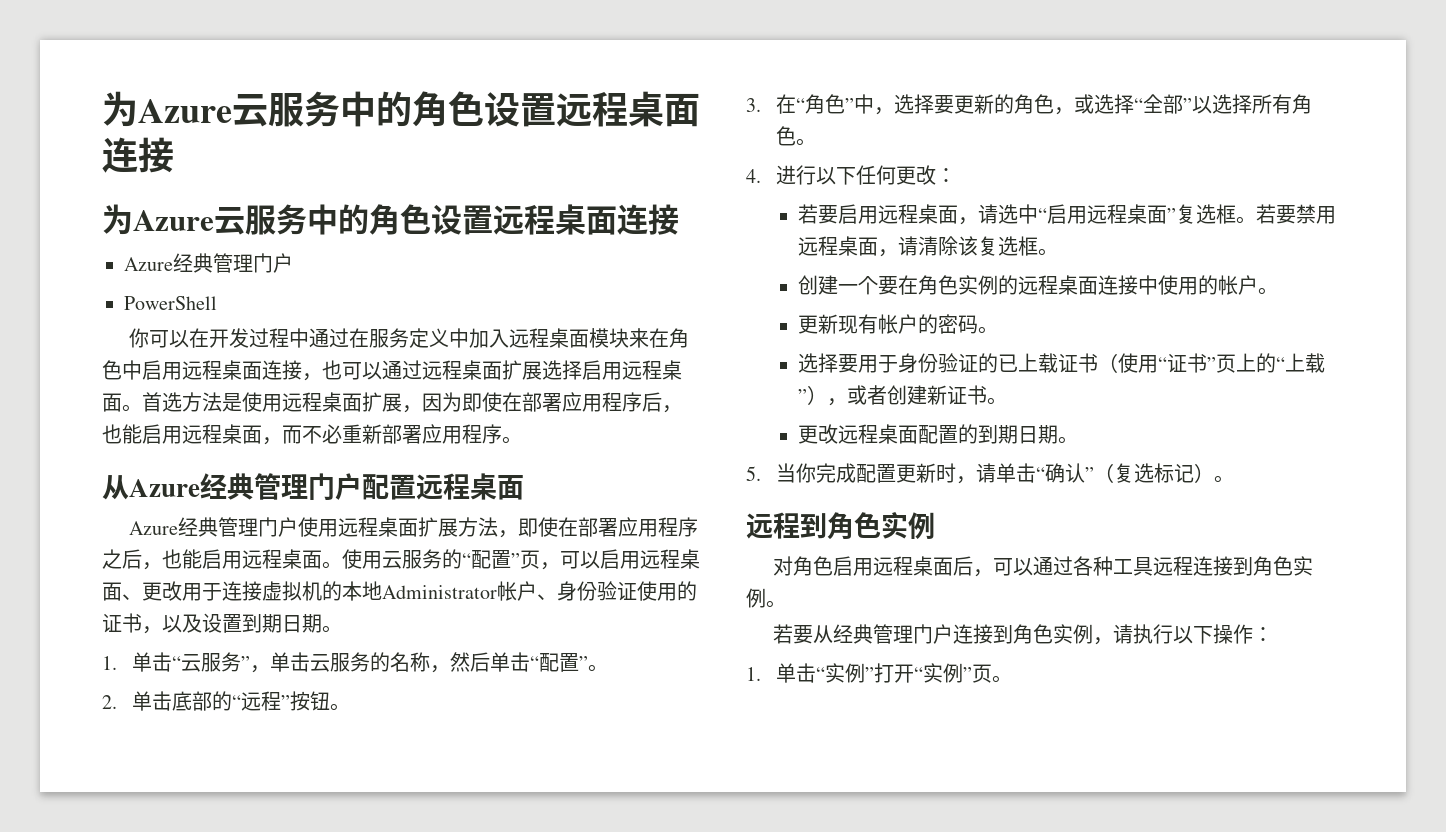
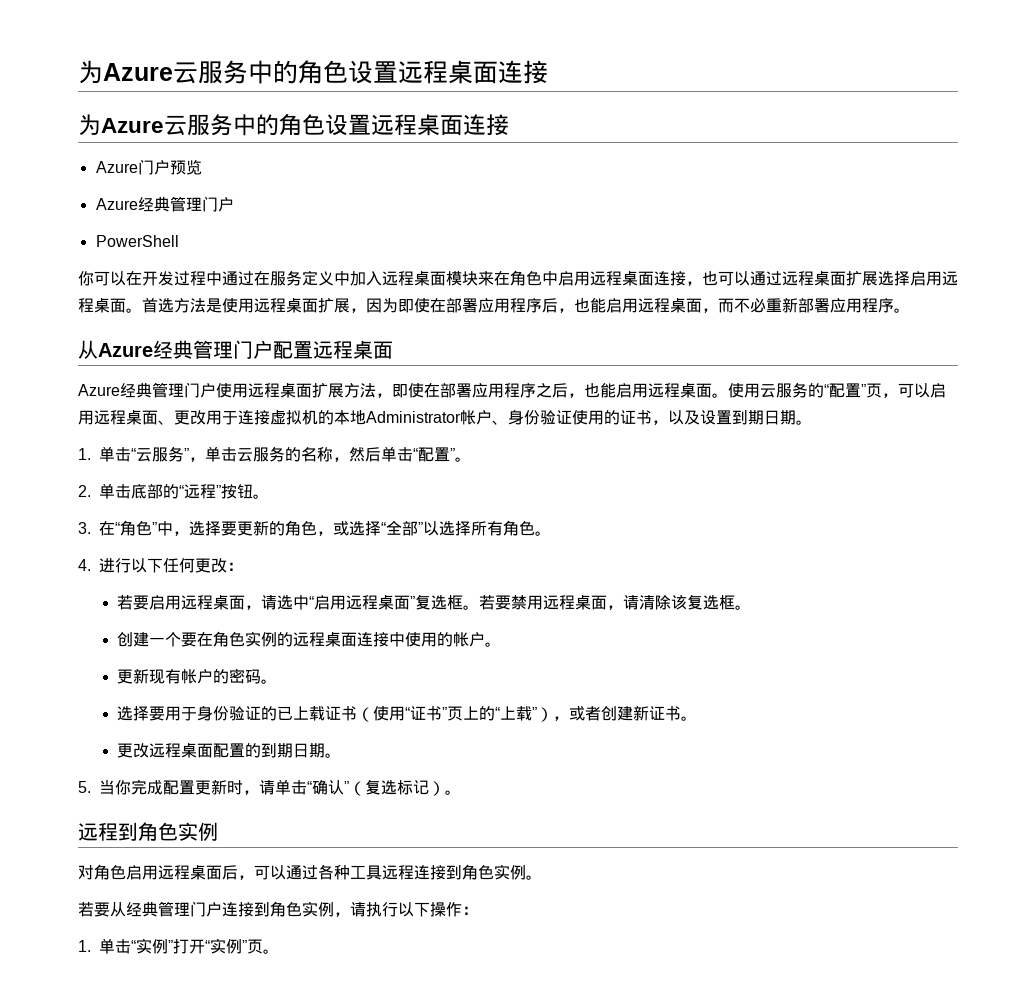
(679, 219) none -> [95,159,202,175] // Azure门户预览

